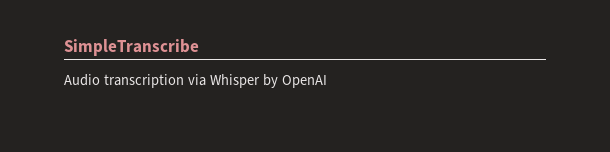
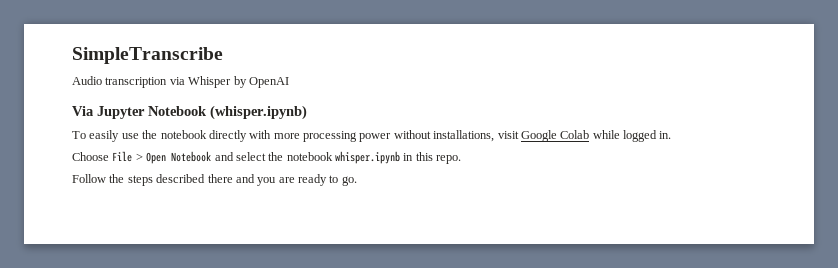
(327, 81) none -> [72,105,307,120] [72,130,672,142] [72,151,462,164] [72,174,357,186] // Via Jupyter Notebook (whisper.ipynb) // To easily use the notebook directly with more processing power without installations, visit Google Colab while logged in. // Choose File > Open Notebook and select the notebook whisper.ipynb in this repo. // Follow the steps described there and you are ready to go.

